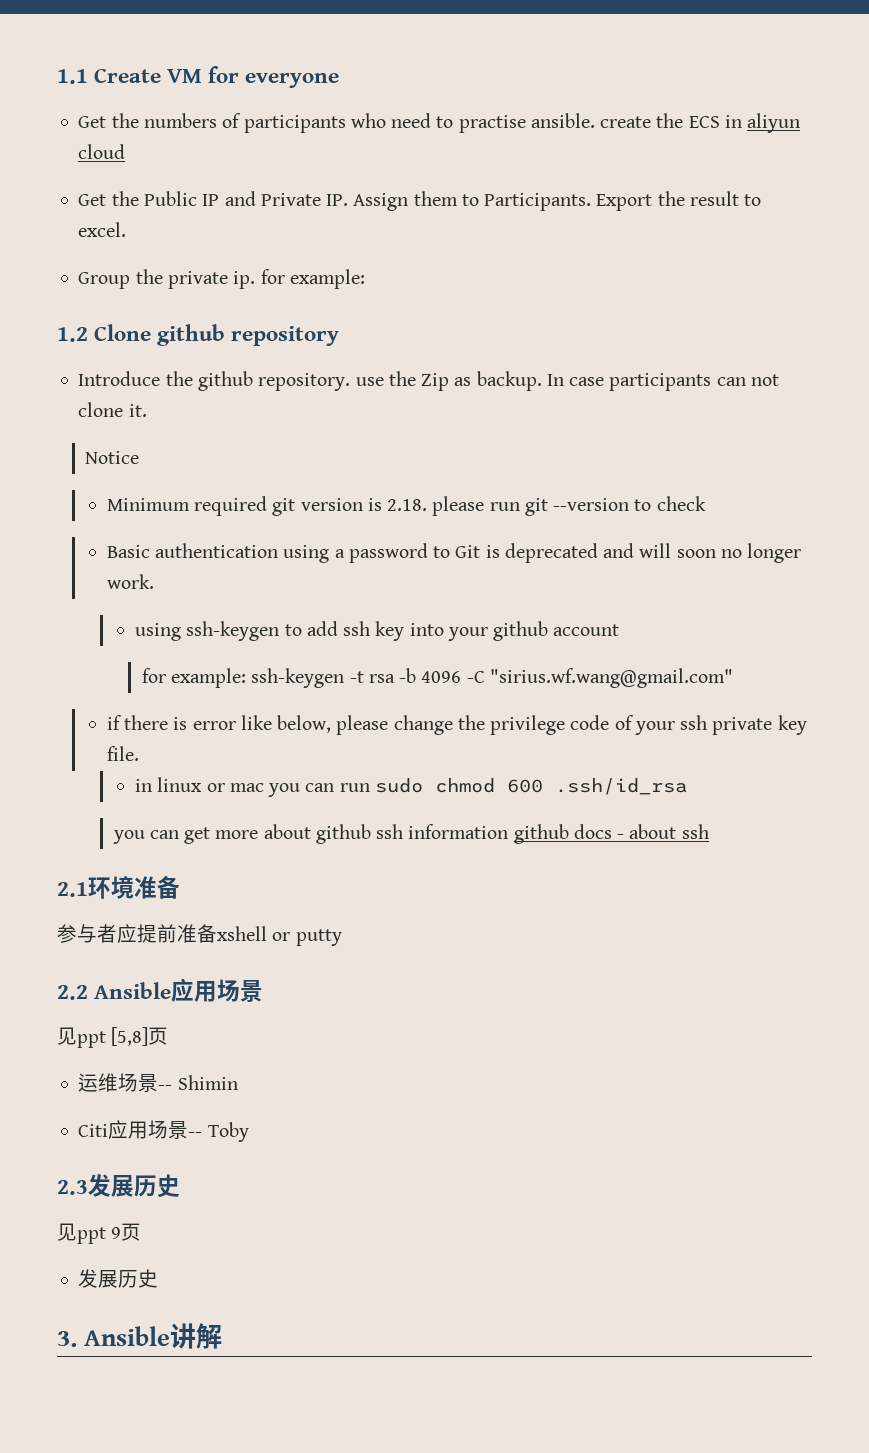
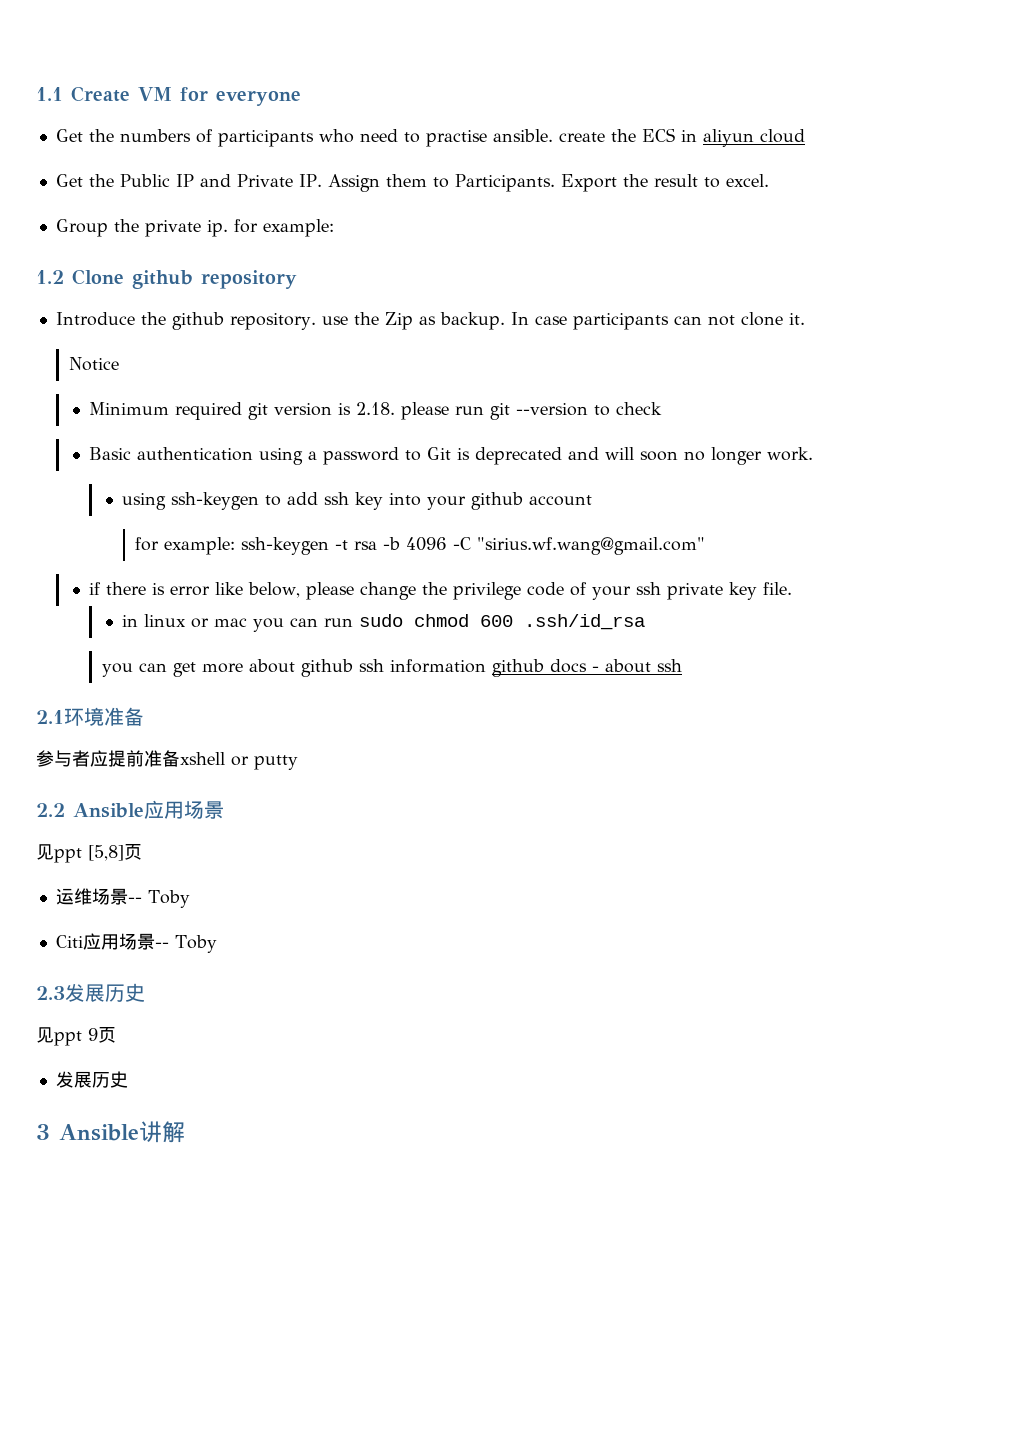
[177,1075,238,1090] Shimin -> [147,890,190,908] Toby
[57,1331,77,1347] 3. -> [36,1124,50,1140] 3

